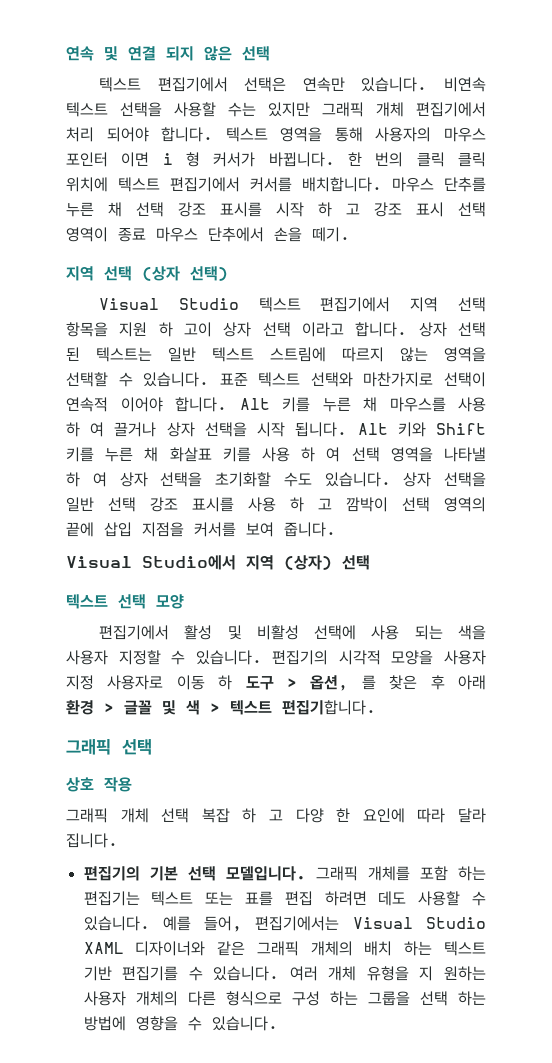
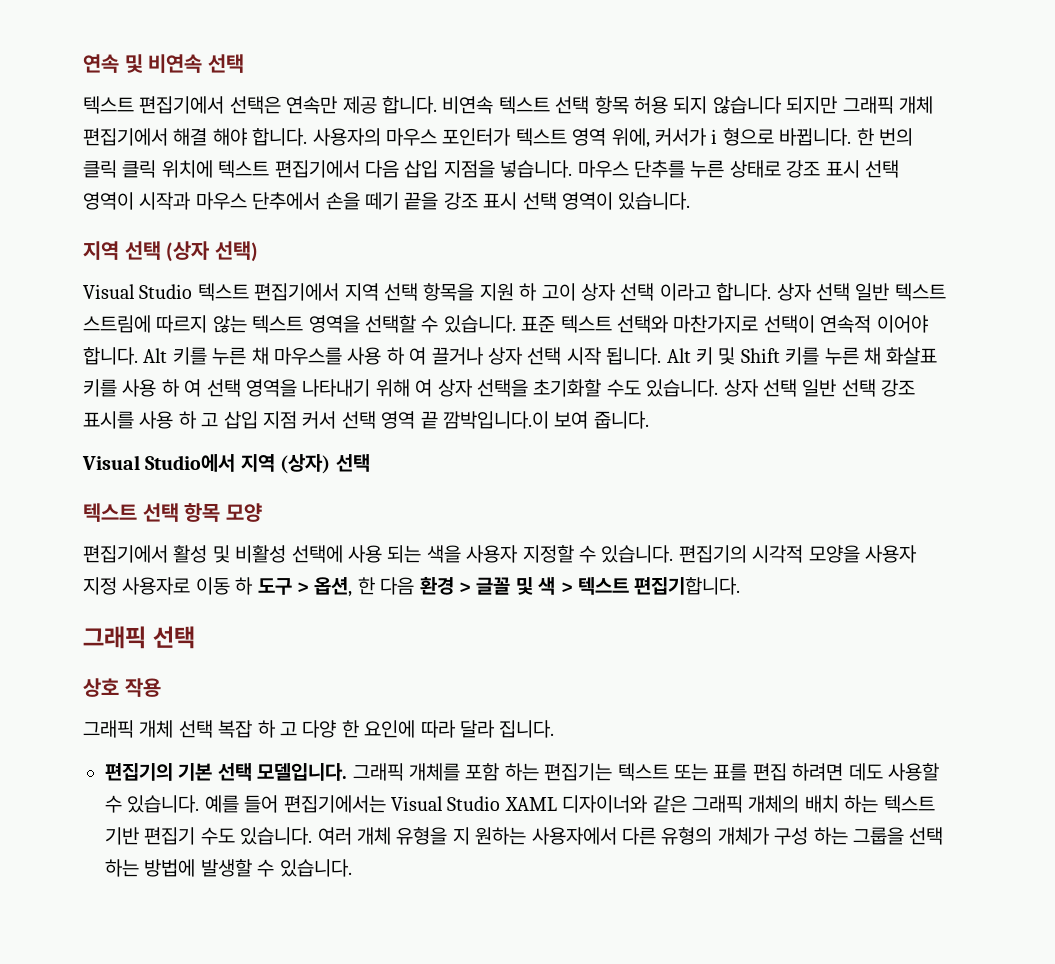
[128,46,232,61] 연결 되지 않은 -> [148,54,203,73] 비연속
[361,77,486,92] [66,102,486,117] [66,127,486,142] [66,152,256,167] 있습니다. 비연속 텍스트 선택을 사용할 수는 있지만 그래픽 개체 편집기에서 처리 되어야 합니다. 텍스트 영역을 통해 사용자의 마우스 포인터 이면 i 형 커서가 -> [342,96,933,114] [83,128,774,148] 제공 합니다. 비연속 텍스트 선택 항목 허용 되지 않습니다 되지만 그래픽 개체 편집기에서 해결 해야 합니다. 사용자의 마우스 포인터가 텍스트 영역 위에, 커서가 i 형으로
[250,177,486,192] [66,202,486,217] [66,227,146,242] 커서를 배치합니다. 마우스 단추를 누른 채 선택 강조 표시를 시작 하 고 강조 표시 선택 영역이 종료 -> [365,160,899,178] [83,192,191,210] 다음 삽입 지점을 넣습니다. 마우스 단추를 누른 상태로 강조 표시 선택 영역이 시작과
[312,227,350,242] 떼기. -> [365,192,691,210] 떼기 끝을 강조 표시 선택 영역이 있습니다.
[66,347,152,362] 된 텍스트는 -> (850, 292) none
(428, 354) none -> [252,315,304,333] 텍스트
[204,422,247,437] 선택을 -> [527,347,562,365] 선택
[397,422,426,437] 키와 -> [695,347,736,365] 키 및
[443,447,486,462] [66,472,80,487] 나타낼 하 -> [302,379,410,397] 나타내기 위해
[444,472,486,487] 선택을 -> [762,379,797,397] 선택
[346,497,486,512] [66,522,236,537] 깜박이 선택 영역의 끝에 삽입 지점을 커서를 -> [223,411,549,429] 삽입 지점 커서 선택 영역 끝 깜박입니다.이
(146, 601) none -> [184,503,221,522] 항목
[361,675,486,690] 를 찾은 후 아래 -> [357,577,415,595] 한 다음
[204,916,243,932] 들어, -> [244,795,279,813] 들어
[122,966,203,981] 편집기를 수 -> [144,827,235,845] 편집기 수도
[83,991,282,1006] 사용자 개체의 다른 형식으로 -> [531,827,769,845] 사용자에서 다른 유형의 개체가
[135,1016,178,1031] 영향을 -> [200,859,252,877] 발생할

